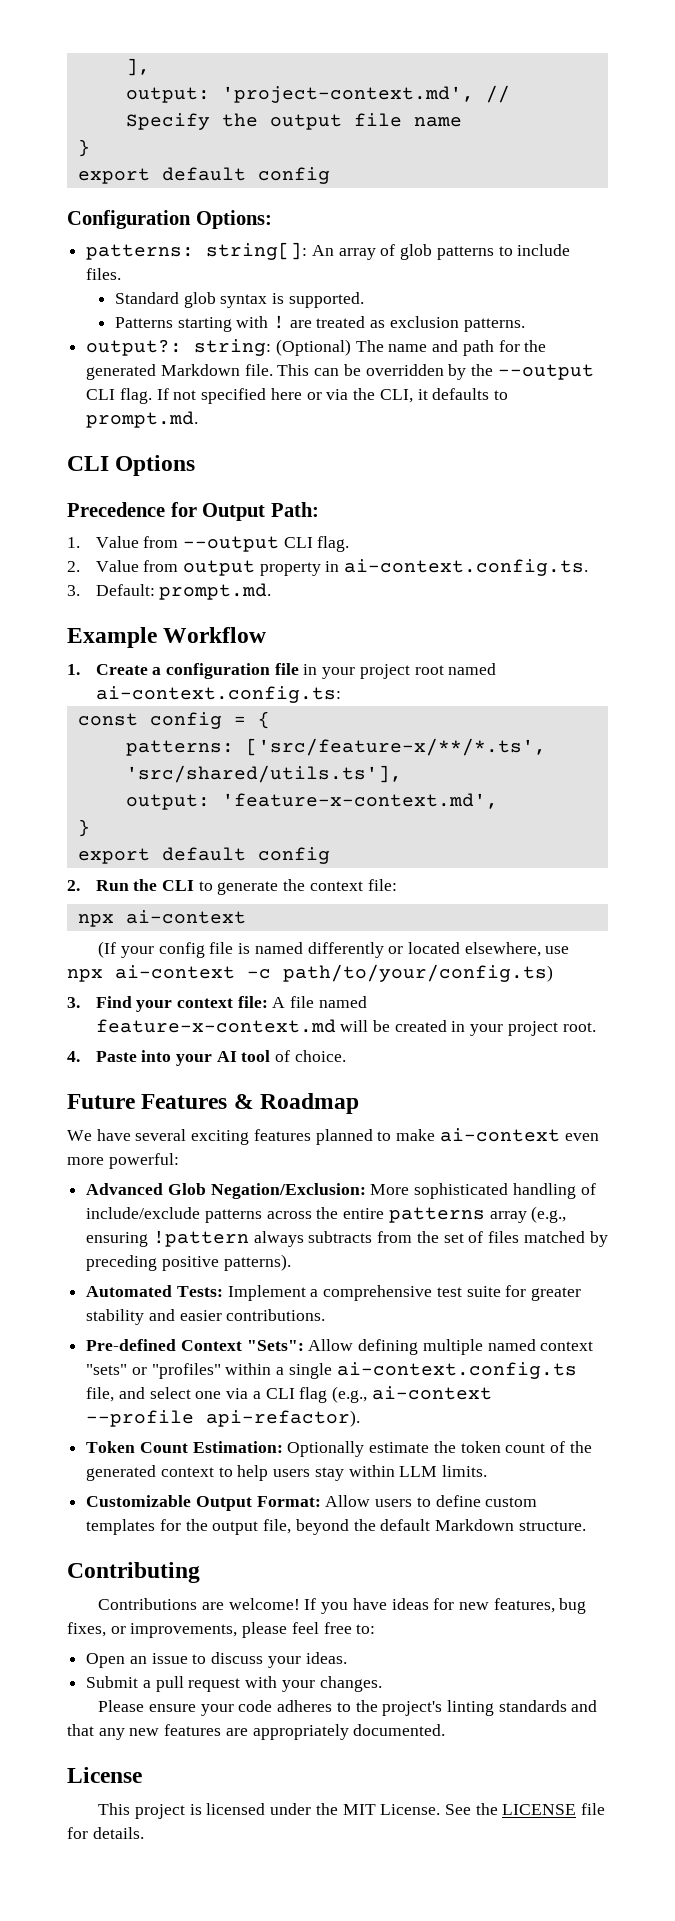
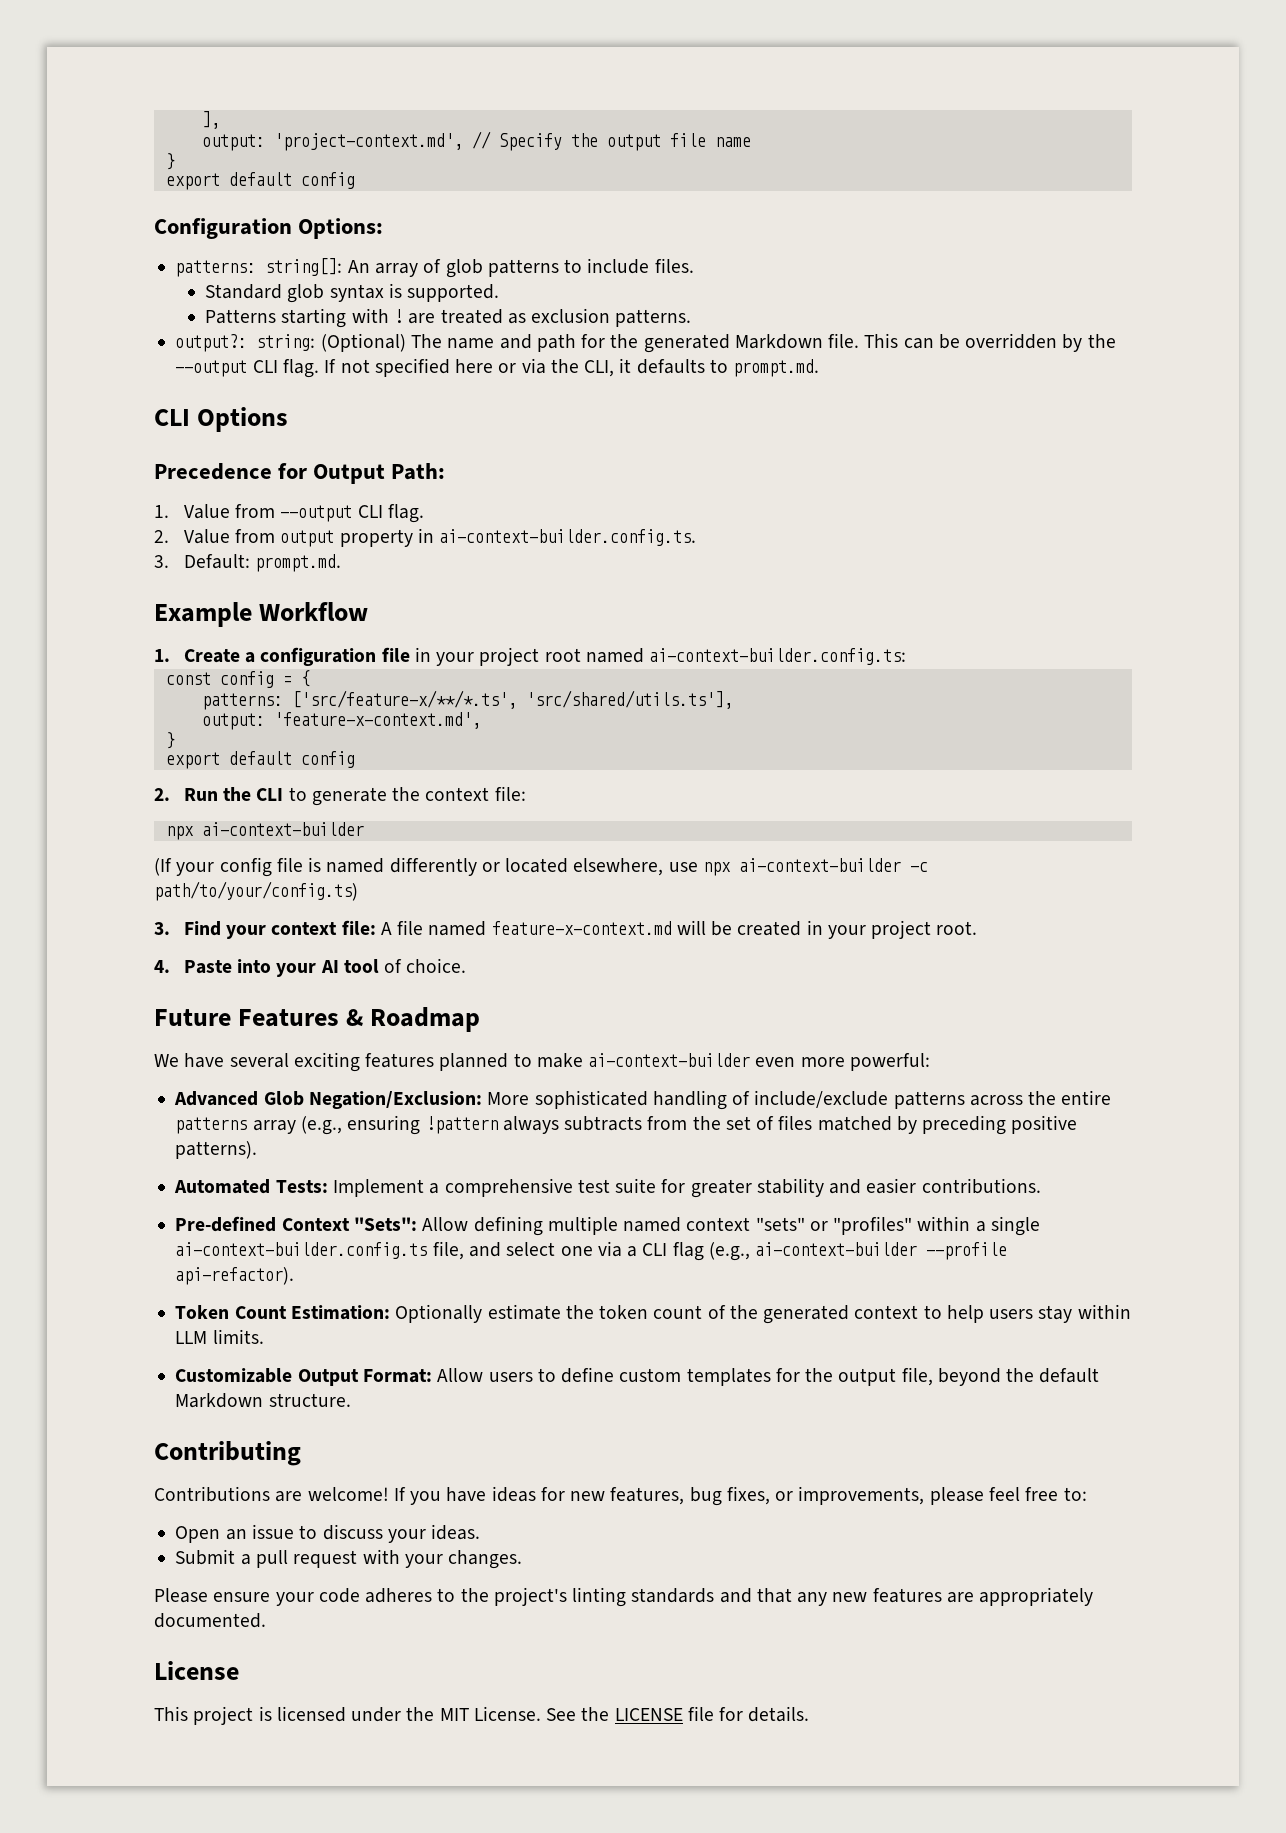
[344,559,589,576] ai-context.config.ts. -> [439,529,697,546] ai-context-builder.config.ts.
[95,686,341,703] ai-context.config.ts: -> [649,648,907,665] ai-context-builder.config.ts:
[125,910,246,924] ai-context -> [201,822,364,836] ai-context-builder
[115,965,235,979] ai-context -> [738,858,901,872] ai-context-builder
[439,1128,560,1142] ai-context -> [588,1053,751,1067] ai-context-builder
[336,1362,577,1379] ai-context.config.ts -> [175,1242,428,1259] ai-context-builder.config.ts
[371,1386,492,1400] ai-context -> [755,1242,918,1256] ai-context-builder

